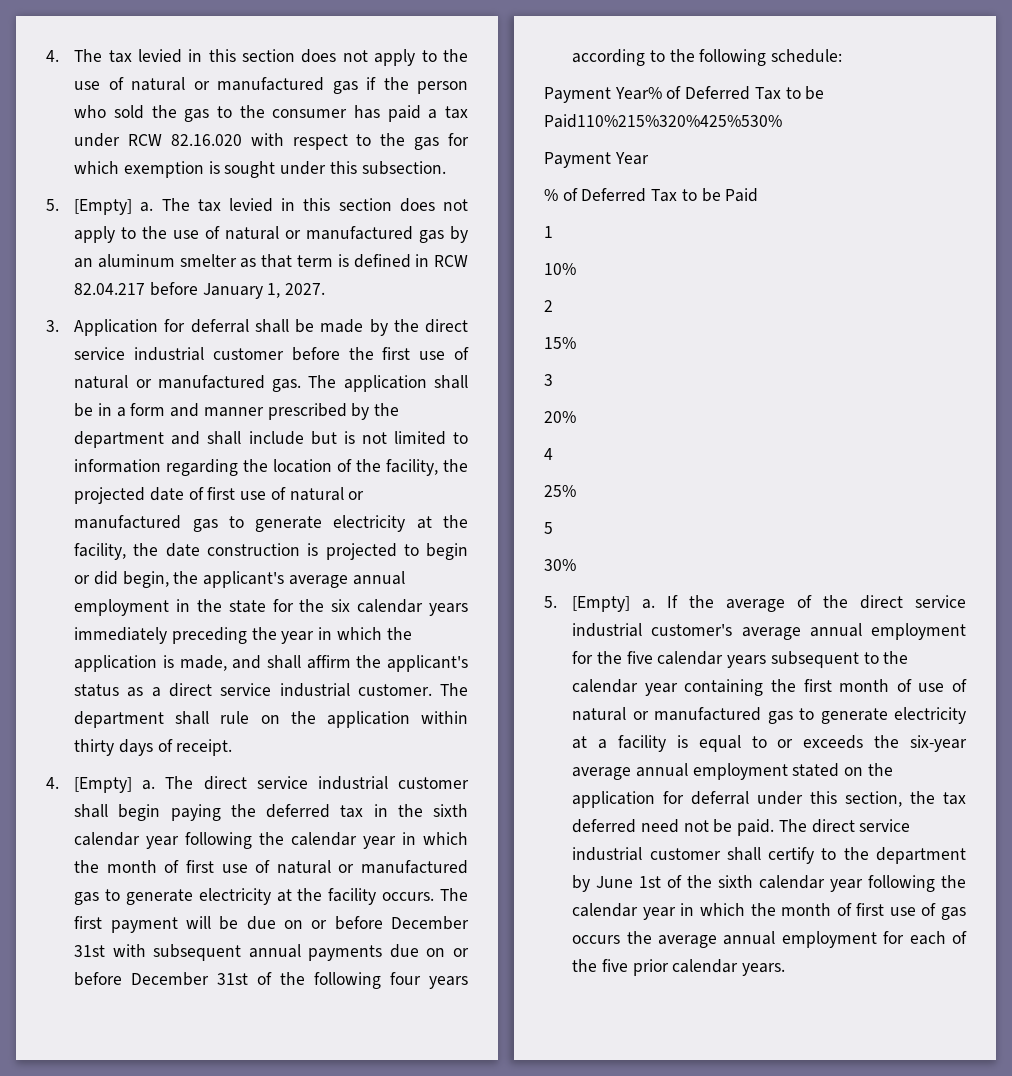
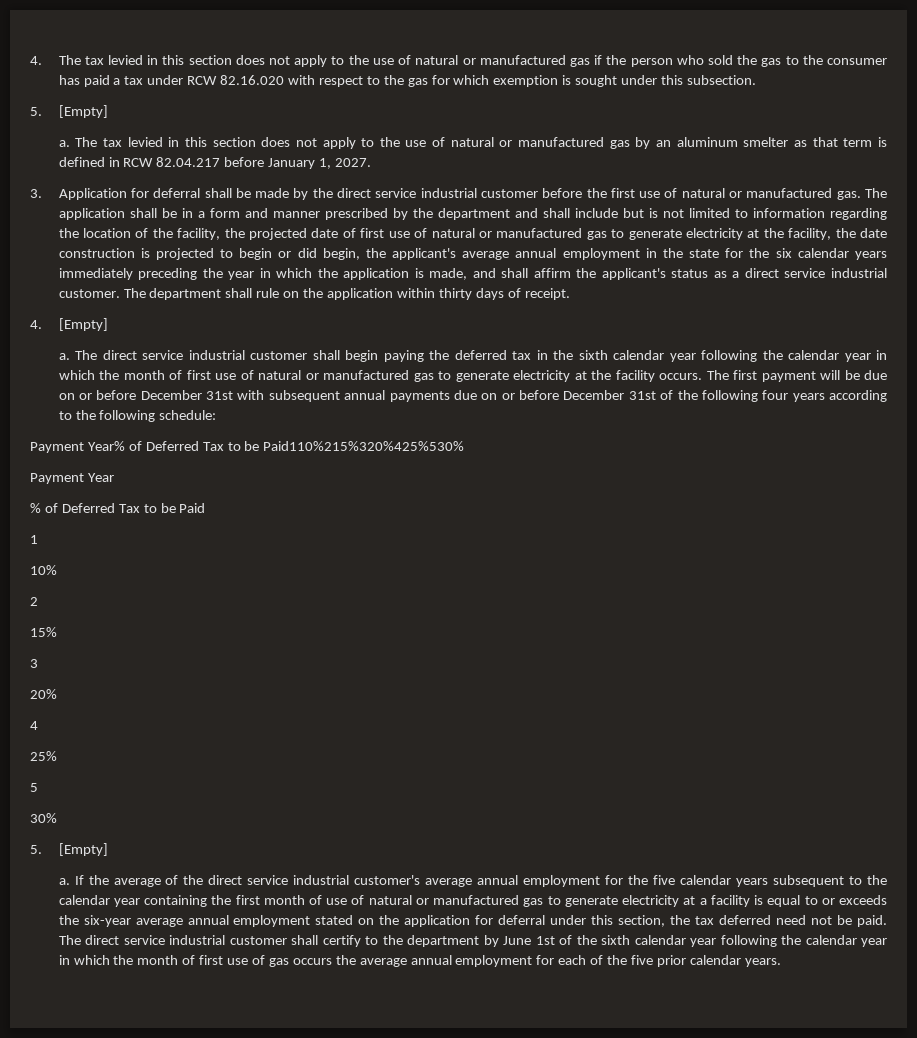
(133, 207) none -> (108, 111) //
(133, 785) none -> (108, 324) //
(631, 604) none -> (108, 849) //

